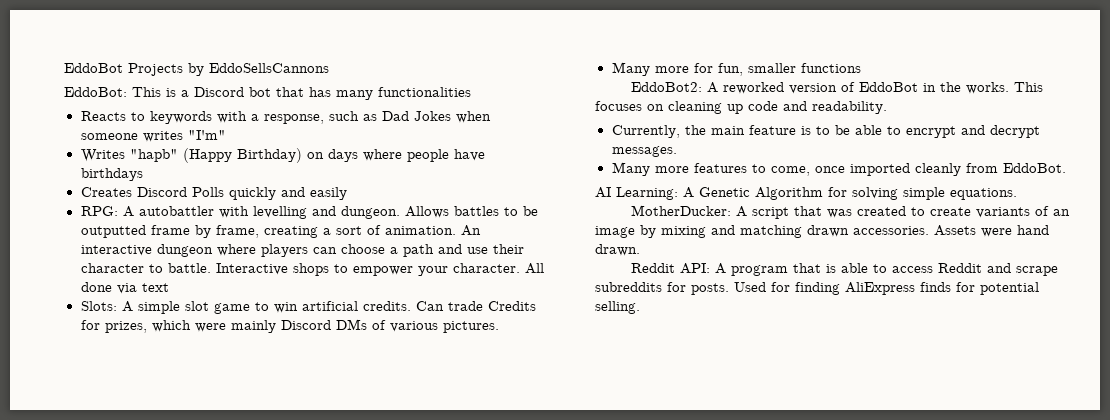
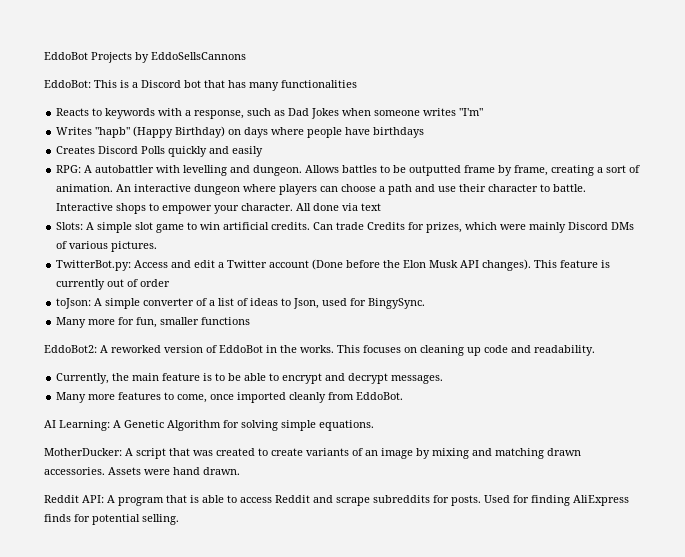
(499, 327) none -> [56,259,611,271] [56,279,171,290] [56,298,426,309] // TwitterBot.py: Access and edit a Twitter account (Done before the Elon Musk API changes). This feature is currently out of order // toJson: A simple converter of a list of ideas to Json, used for BingySync.

